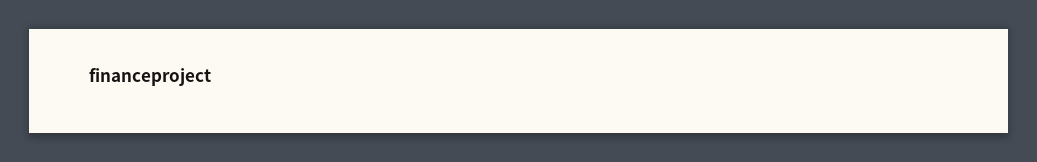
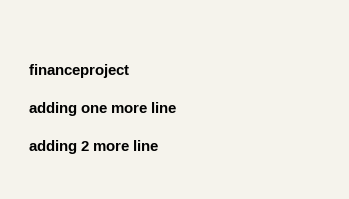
(211, 77) none -> [29,102,177,116] [29,140,159,154] // adding one more line // adding 2 more line

